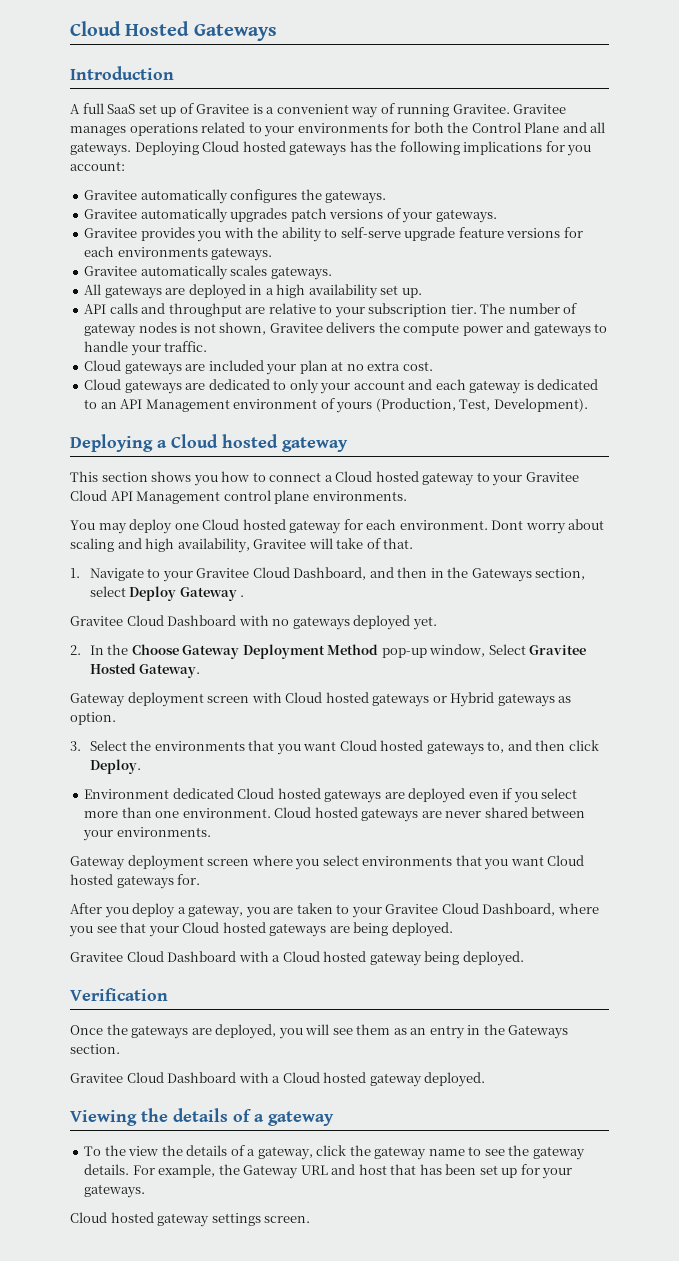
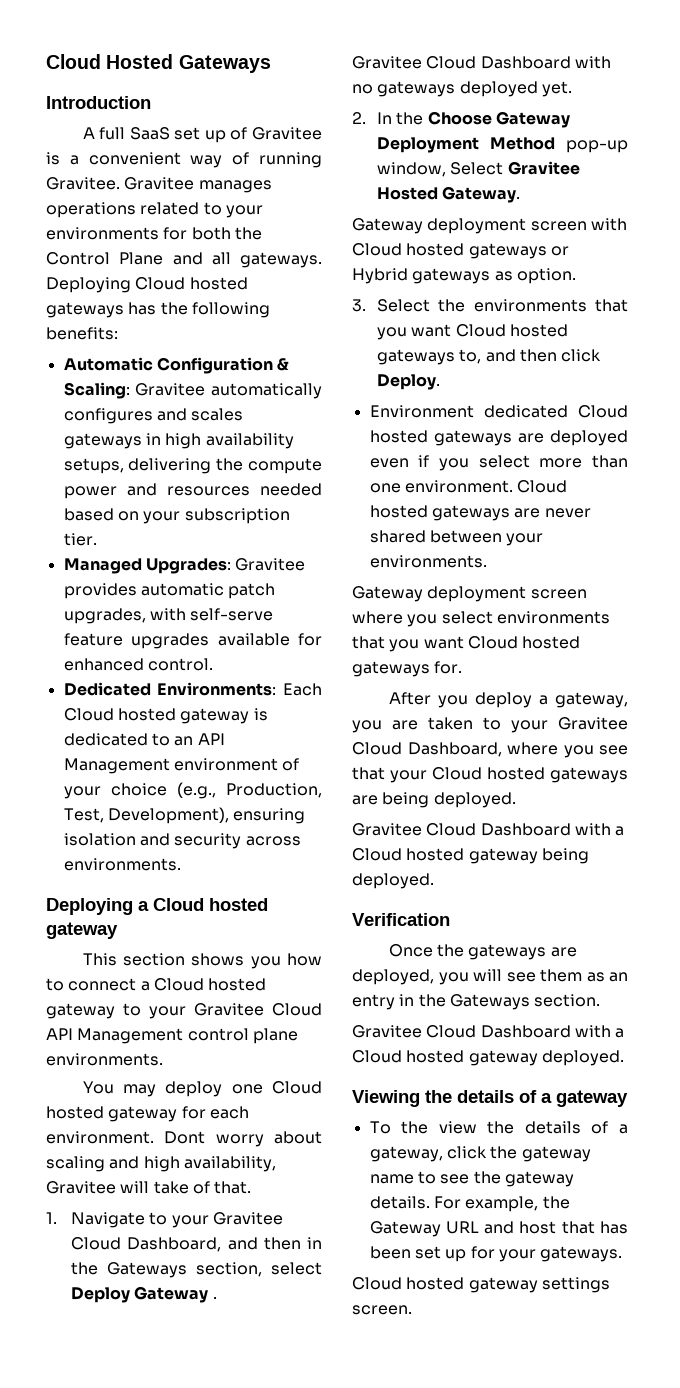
[463,141,592,156] [70,161,125,171] [84,189,387,204] [84,208,497,223] [84,227,583,242] [84,246,273,261] [84,265,332,280] [84,284,422,299] [84,303,578,318] [84,322,608,337] [84,341,208,356] [84,360,433,375] [84,379,466,394] implications for you account: // Gravitee automatically configures the gateways. // Gravitee automatically upgrades patch versions of your gateways. // Gravitee provides you with the ability to self-serve upgrade feature versions for each environments gateways. // Gravitee automatically scales gateways. // All gateways are deployed in a high availability set up. // API calls and throughput are relative to your subscription tier. The number of gateway nodes is not shown, Gravitee delivers the compute power and gateways to handle your traffic. // Cloud gateways are included your plan at no extra cost. // Cloud gateways are dedicated to only your account and each -> [46,327,118,340] [63,357,290,374] [63,382,322,399] [63,408,244,424] [63,433,294,449] [63,458,322,474] [63,483,322,499] [63,508,290,524] [63,533,97,546] [63,558,306,574] [63,583,276,599] [63,608,274,624] [63,633,322,649] [63,658,213,671] [63,682,322,696] [63,708,176,721] benefits: // Automatic Configuration & Scaling: Gravitee automatically configures and scales gateways in high availability setups, delivering the compute power and resources needed based on your subscription tier. // Managed Upgrades: Gravitee provides automatic patch upgrades, with self-serve feature upgrades available for enhanced control. // Dedicated Environments: Each Cloud hosted
[336,398,588,413] yours (Production, Test, Development). -> [63,782,322,799] [63,807,306,824] [63,833,301,849] [63,858,181,871] your choice (e.g., Production, Test, Development), ensuring isolation and security across environments.

